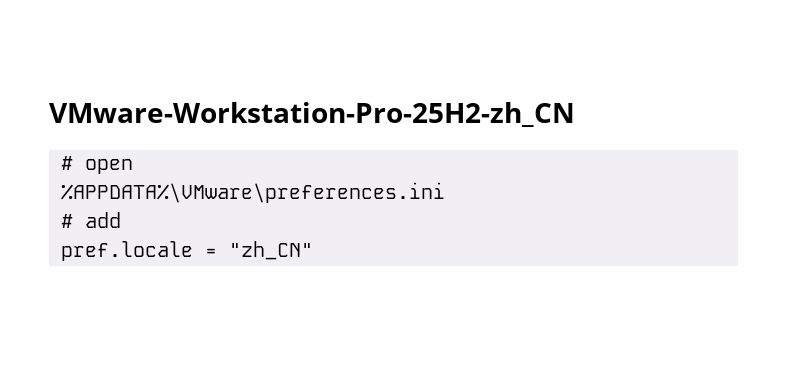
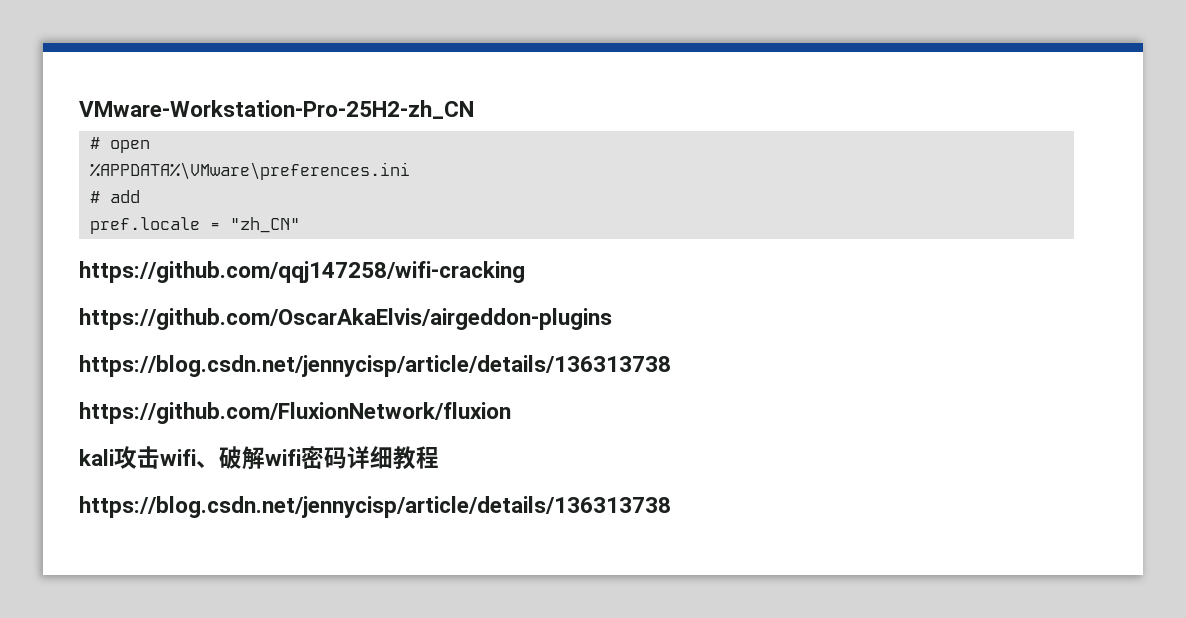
(314, 250) none -> [79,261,525,283] [79,308,612,330] [79,355,671,377] [79,402,511,424] [79,446,439,470] [79,496,671,518] // https://github.com/qqj147258/wifi-cracking // https://github.com/OscarAkaElvis/airgeddon-plugins // https://blog.csdn.net/jennycisp/article/details/136313738 // https://github.com/FluxionNetwork/fluxion // kali攻击wifi、破解wifi密码详细教程 // https://blog.csdn.net/jennycisp/article/details/136313738

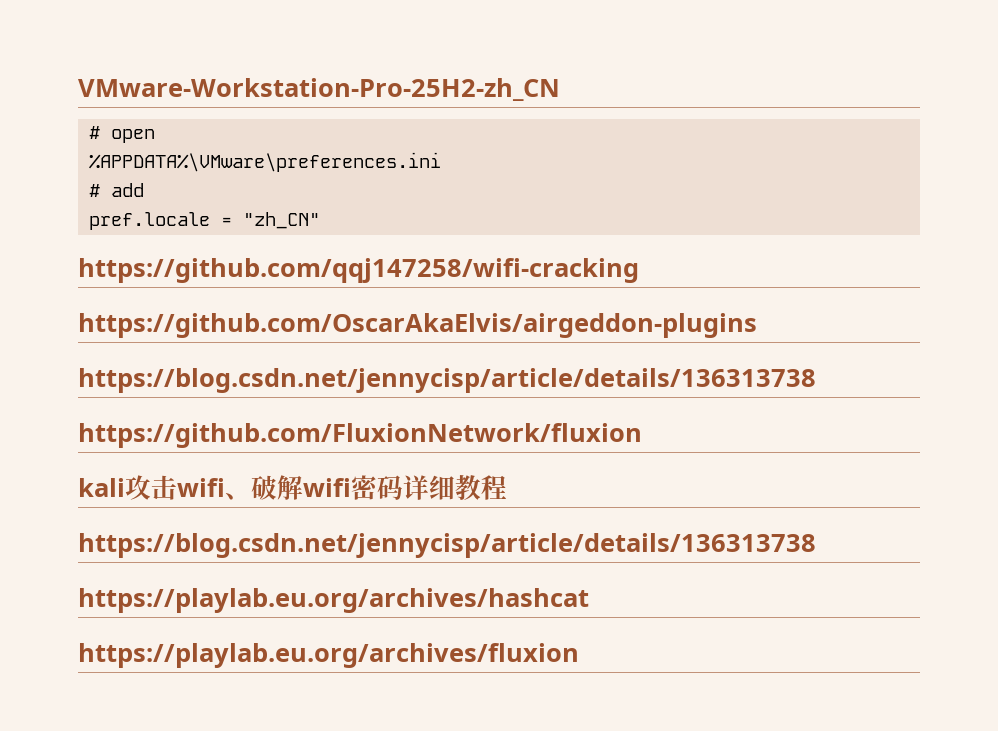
(671, 507) none -> [78,588,589,613] [78,643,579,668] // https://playlab.eu.org/archives/hashcat // https://playlab.eu.org/archives/fluxion

